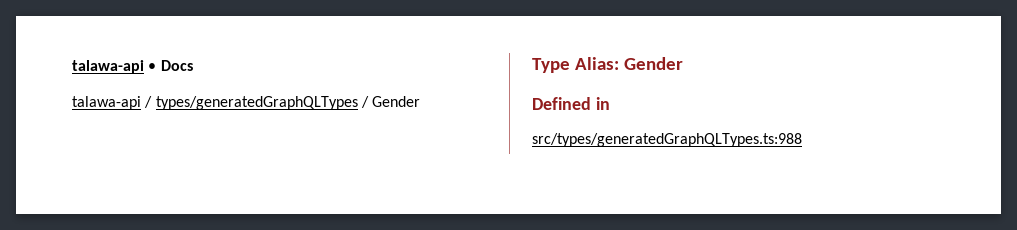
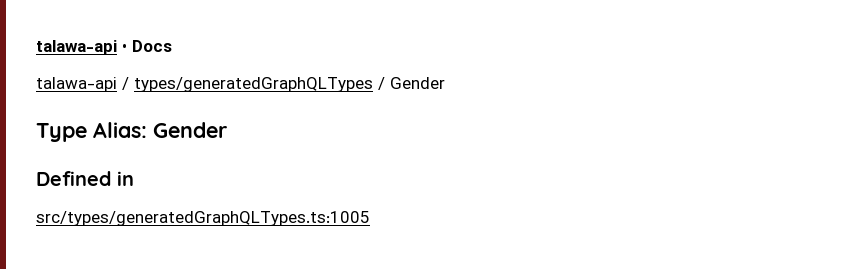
[532,133,802,147] src/types/generatedGraphQLTypes.ts:988 -> [36,211,370,226] src/types/generatedGraphQLTypes.ts:1005

